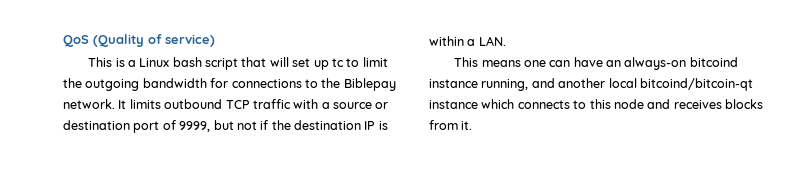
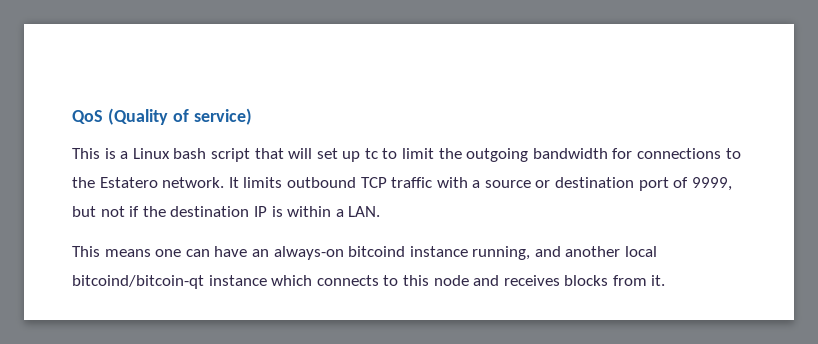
[343,78,396,91] Biblepay -> [99,177,158,188] Estatero

